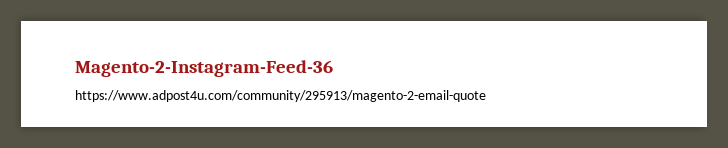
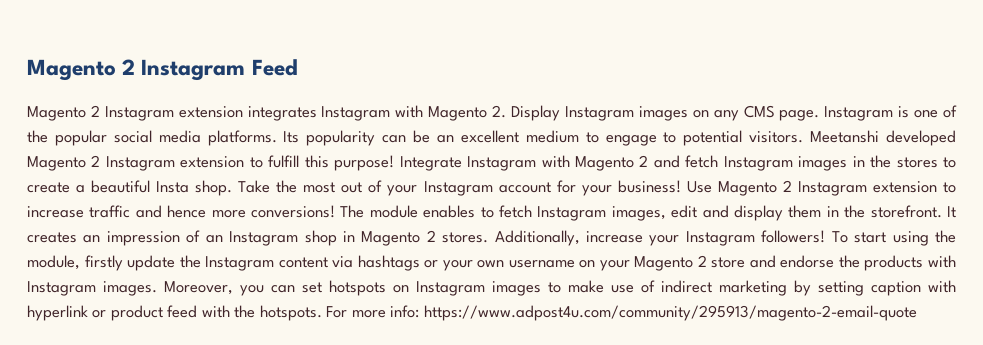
[75,60,333,77] Magento-2-Instagram-Feed-36 // -> [27,59,298,81] [27,105,958,121] [27,130,957,146] [27,155,957,171] [27,180,956,196] [27,205,956,221] [27,230,957,246] [27,255,956,271] [27,280,956,296] [27,305,420,321] Magento 2 Instagram Feed // Magento 2 Instagram extension integrates Instagram with Magento 2. Display Instagram images on any CMS page. Instagram is one of the popular social media platforms. Its popularity can be an excellent medium to engage to potential visitors. Meetanshi developed Magento 2 Instagram extension to fulfill this purpose! Integrate Instagram with Magento 2 and fetch Instagram images in the stores to create a beautiful Insta shop. Take the most out of your Instagram account for your business! Use Magento 2 Instagram extension to increase traffic and hence more conversions! The module enables to fetch Instagram images, edit and display them in the storefront. It creates an impression of an Instagram shop in Magento 2 stores. Additionally, increase your Instagram followers! To start using the module, firstly update the Instagram content via hashtags or your own username on your Magento 2 store and endorse the products with Instagram images. Moreover, you can set hotspots on Instagram images to make use of indirect marketing by setting caption with hyperlink or product feed with the hotspots. For more info:

